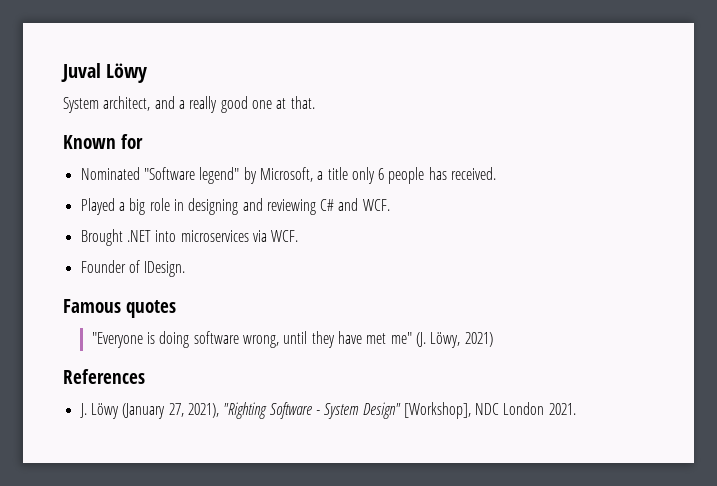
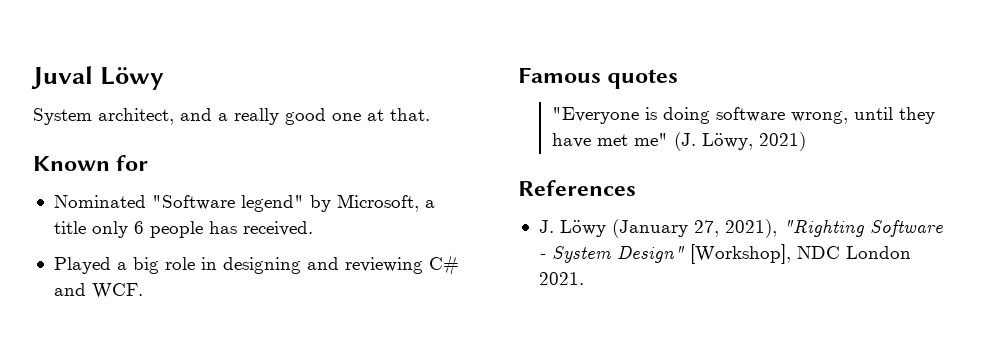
[80,229,299,246] [80,260,186,277] // Brought .NET into microservices via WCF. // Founder of IDesign. -> (143, 291) none

